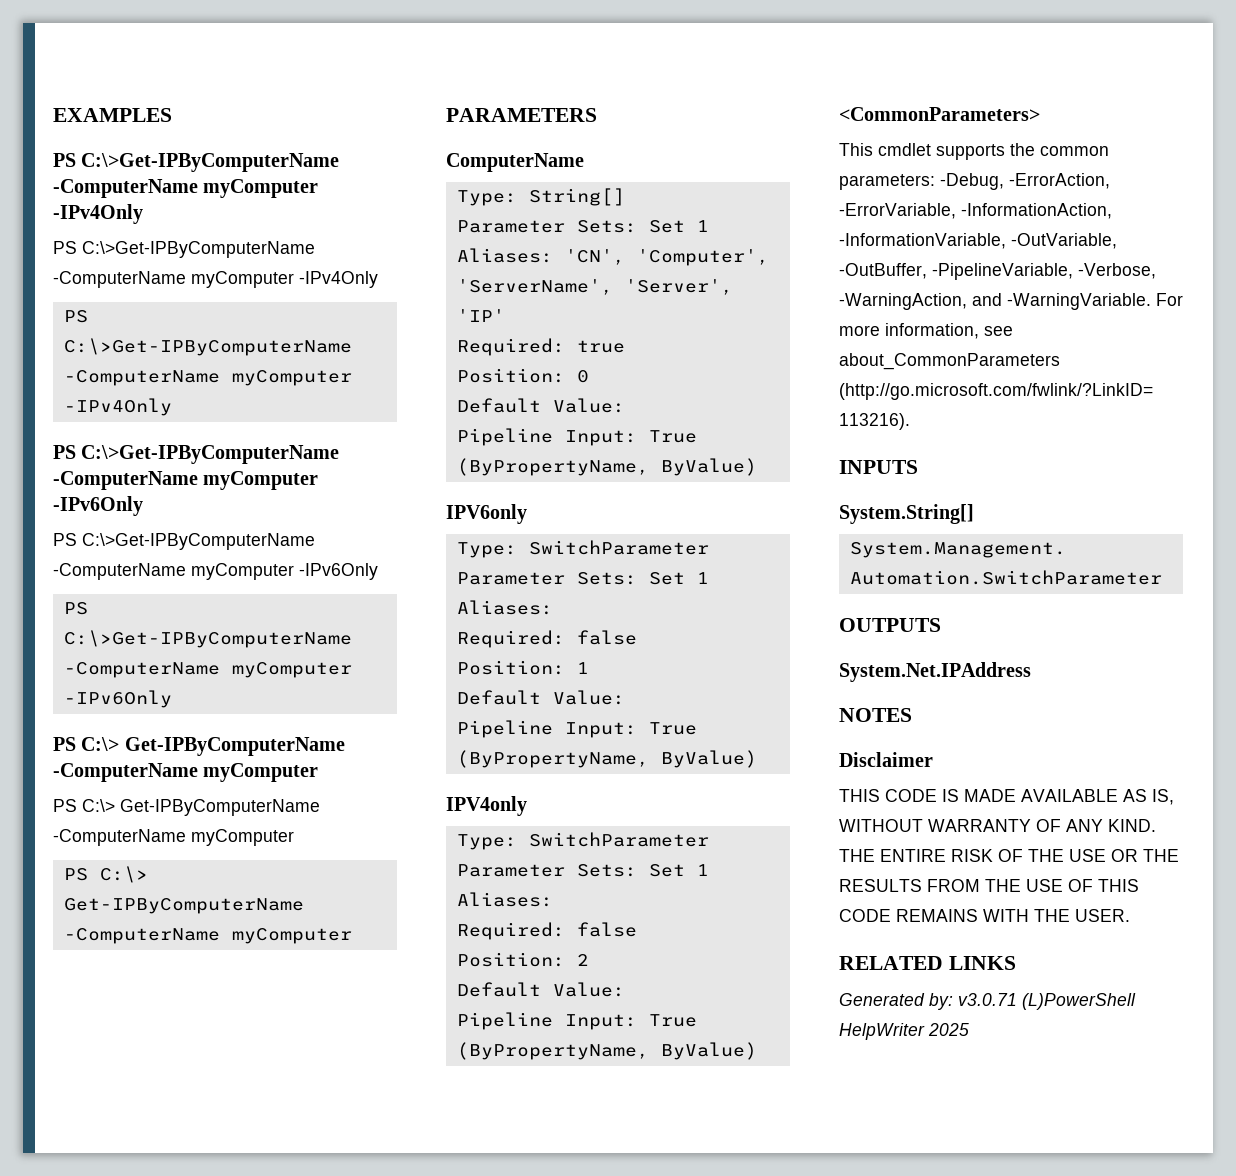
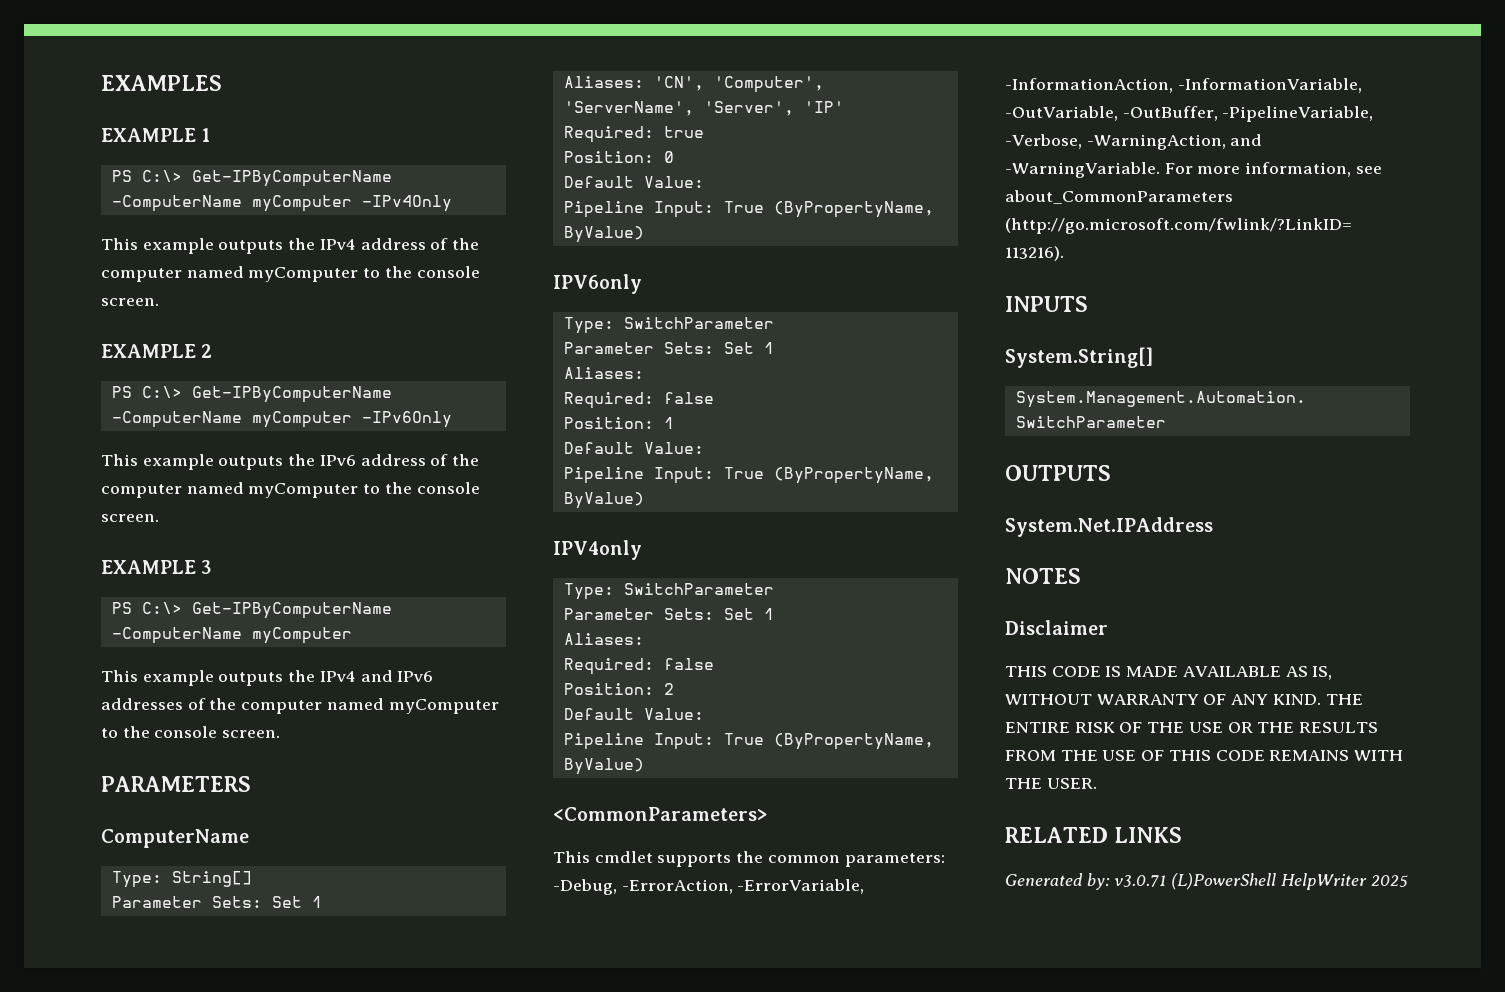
[53,153,340,172] [53,179,319,198] [53,204,143,224] [53,241,315,258] [53,271,378,288] [63,310,88,323] [63,338,352,356] [63,370,352,386] [63,398,172,416] [53,445,340,464] [53,471,319,490] [53,496,143,516] [53,533,315,550] [53,563,378,580] [63,602,88,615] [63,630,352,648] [63,662,352,678] [63,690,172,708] [53,737,345,756] [53,763,319,782] [53,799,320,816] [53,829,294,846] [63,866,148,883] [63,898,304,914] [63,928,352,944] // PS C:\>Get-IPByComputerName -ComputerName myComputer -IPv4Only // PS C:\>Get-IPByComputerName -ComputerName myComputer -IPv4Only // PS C:\>Get-IPByComputerName -ComputerName myComputer -IPv4Only // PS C:\>Get-IPByComputerName -ComputerName myComputer -IPv6Only // PS C:\>Get-IPByComputerName -ComputerName myComputer -IPv6Only // PS C:\>Get-IPByComputerName -ComputerName myComputer -IPv6Only // PS C:\> Get-IPByComputerName -ComputerName myComputer // PS C:\> Get-IPByComputerName -ComputerName myComputer // PS C:\> Get-IPByComputerName -ComputerName myComputer -> [101,128,211,142] [111,170,392,187] [111,195,452,212] [101,238,480,254] [101,266,480,282] [101,298,159,306] [101,344,213,358] [111,386,392,403] [111,411,452,428] [101,454,480,470] [101,482,480,498] [101,514,159,522] [101,560,213,574] [111,602,392,619] [111,627,352,644] [101,670,434,686] [101,698,499,714] [101,726,281,738] // EXAMPLE 1 // PS C:\> Get-IPByComputerName -ComputerName myComputer -IPv4Only // This example outputs the IPv4 address of the computer named myComputer to the console screen. // EXAMPLE 2 // PS C:\> Get-IPByComputerName -ComputerName myComputer -IPv6Only // This example outputs the IPv6 address of the computer named myComputer to the console screen. // EXAMPLE 3 // PS C:\> Get-IPByComputerName -ComputerName myComputer // This example outputs the IPv4 and IPv6 addresses of the computer named myComputer to the console screen.

